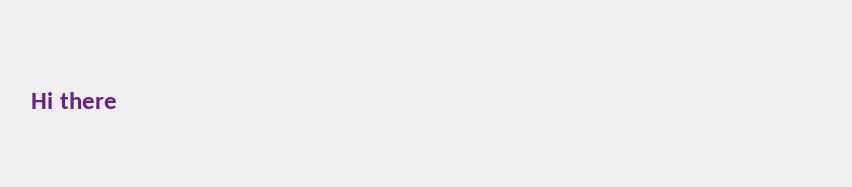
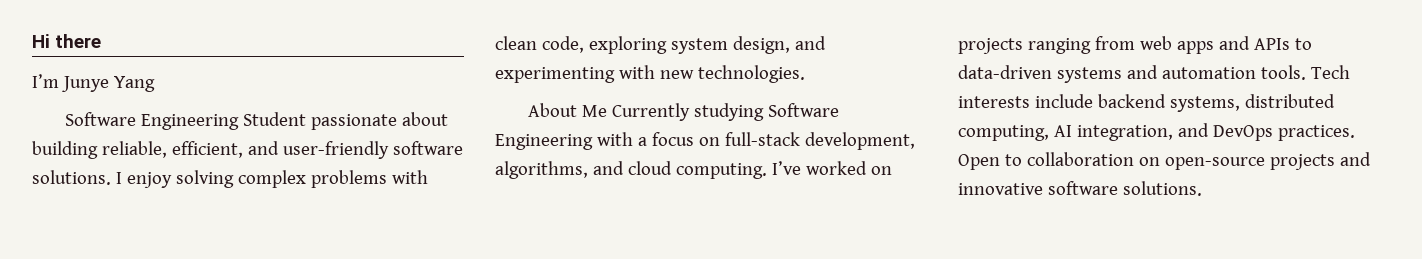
(117, 100) none -> [32,74,155,92] [64,112,448,130] [32,141,463,159] [32,170,428,188] [495,36,826,54] [495,65,805,83] [527,103,839,121] [495,132,915,150] [495,161,892,179] [958,36,1312,54] [958,65,1350,83] [958,94,1335,112] [958,123,1355,141] [958,152,1371,170] [958,181,1202,196] // I’m Junye Yang // Software Engineering Student passionate about building reliable, efficient, and user-friendly software solutions. I enjoy solving complex problems with clean code, exploring system design, and experimenting with new technologies. // About Me Currently studying Software Engineering with a focus on full-stack development, algorithms, and cloud computing. I’ve worked on projects ranging from web apps and APIs to data-driven systems and automation tools. Tech interests include backend systems, distributed computing, AI integration, and DevOps practices. Open to collaboration on open-source projects and innovative software solutions.

